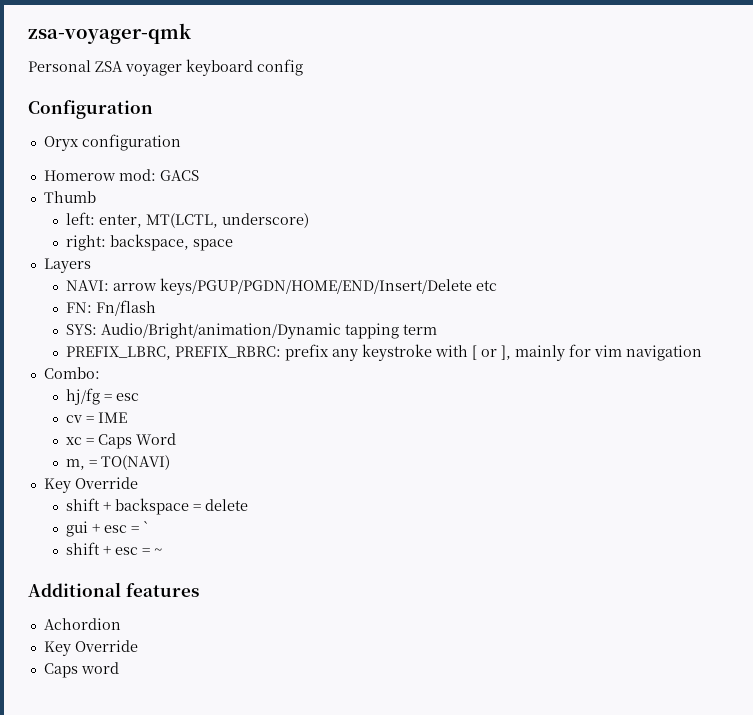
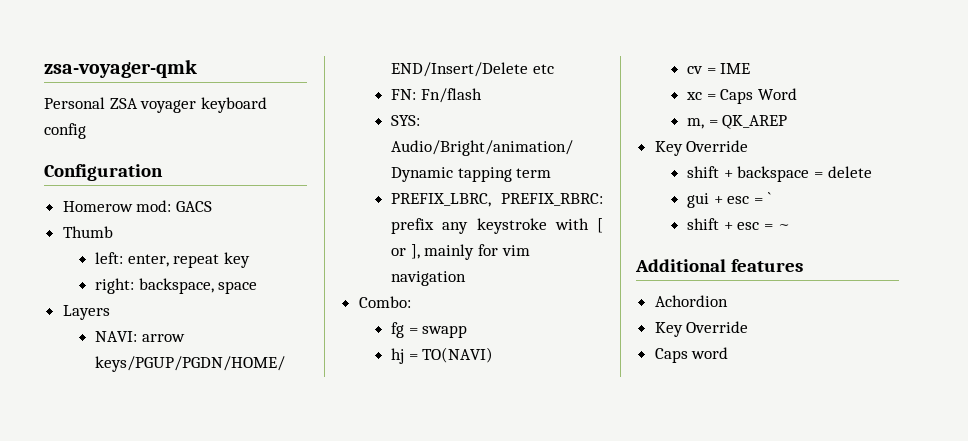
[43,134,181,151] // Oryx configuration -> (163, 172) none
[146,213,310,228] MT(LCTL, underscore) -> [173,252,250,268] repeat key
[66,388,140,405] hj/fg = esc -> [391,322,468,338] [391,347,494,364] fg = swapp // hj = TO(NAVI)
[101,455,171,470] TO(NAVI) -> [722,115,788,129] QK_AREP

